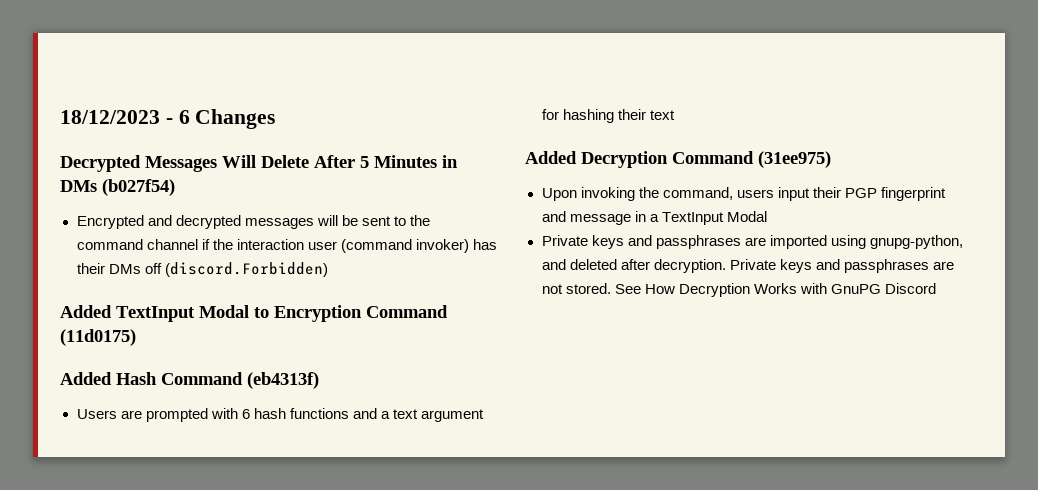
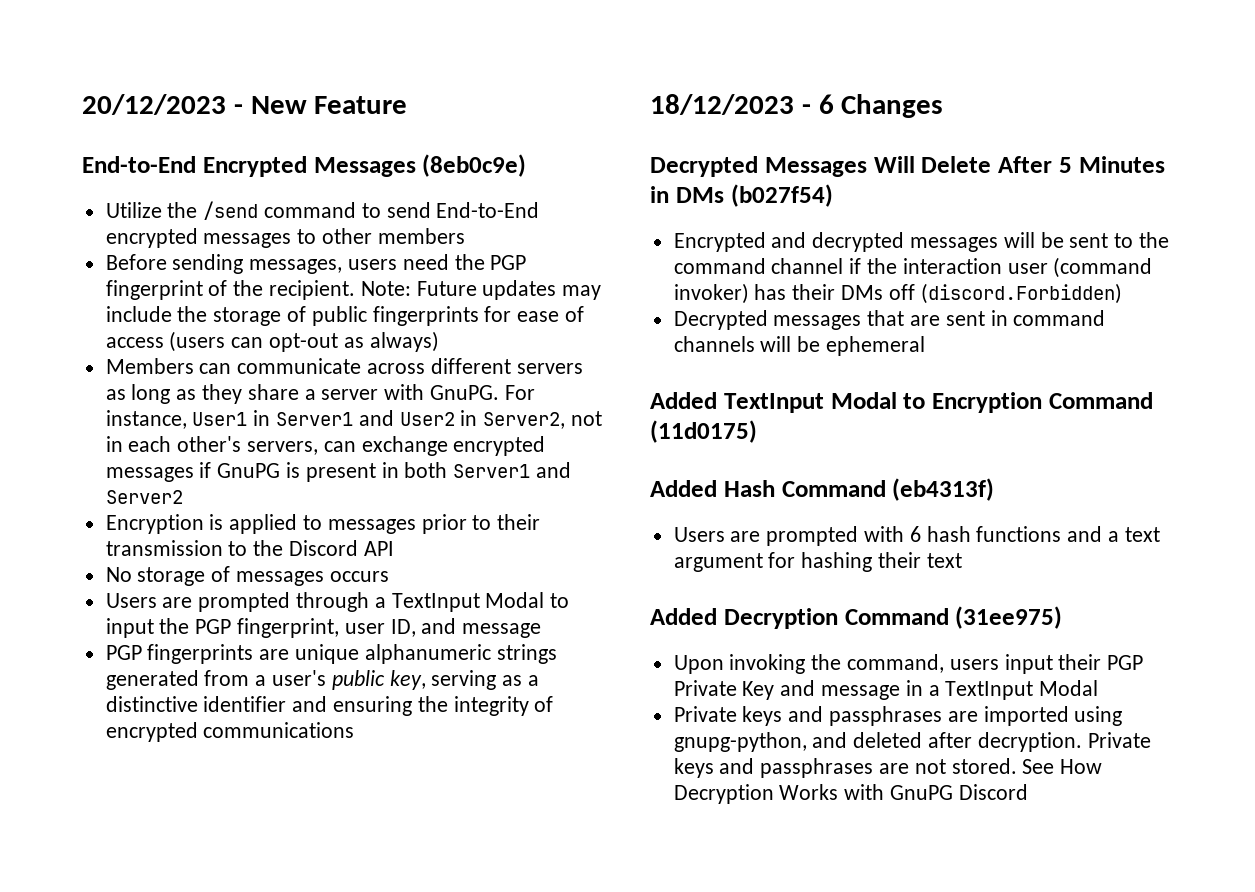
(60, 117) none -> [82,94,408,115] [82,154,527,177] [105,201,540,220] [105,228,465,248] [105,254,527,274] [105,280,602,300] [105,306,585,326] [105,331,439,352] [105,358,583,374] [105,384,535,404] [105,410,603,429] [105,436,546,456] [105,462,572,482] [105,490,183,504] [105,514,541,534] [105,540,394,556] [105,566,389,586] [105,592,570,612] [105,618,542,638] [105,644,557,664] [105,670,540,690] [105,696,554,716] [105,722,355,742] 20/12/2023 - New Feature // End-to-End Encrypted Messages (8eb0c9e) // Utilize the /send command to send End-to-End encrypted messages to other members // Before sending messages, users need the PGP fingerprint of the recipient. Note: Future updates may include the storage of public fingerprints for ease of access (users can opt-out as always) // Members can communicate across different servers as long as they share a server with GnuPG. For instance, User1 in Server1 and User2 in Server2, not in each other's servers, can exchange encrypted messages if GnuPG is present in both Server1 and Server2 // Encryption is applied to messages prior to their transmission to the Discord API // No storage of messages occurs // Users are prompted through a TextInput Modal to input the PGP fingerprint, user ID, and message // PGP fingerprints are unique alphanumeric strings generated from a user's public key, serving as a distinctive identifier and ensuring the integrity of encrypted communications //
(328, 269) none -> [673,310,1106,330] [673,336,926,356] // Decrypted messages that are sent in command channels will be ephemeral
[880,187,946,201] fingerprint -> [673,680,775,700] Private Key

